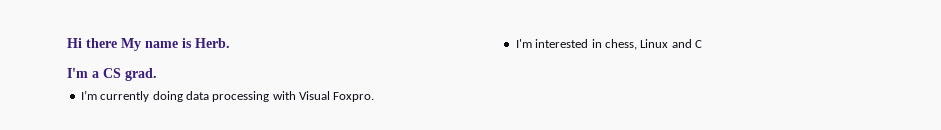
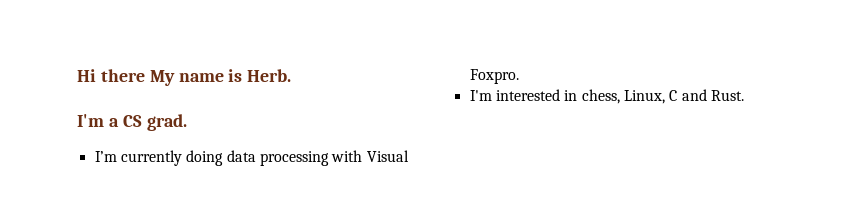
[640,39,702,48] Linux and C -> [623,89,744,104] Linux, C and Rust.

